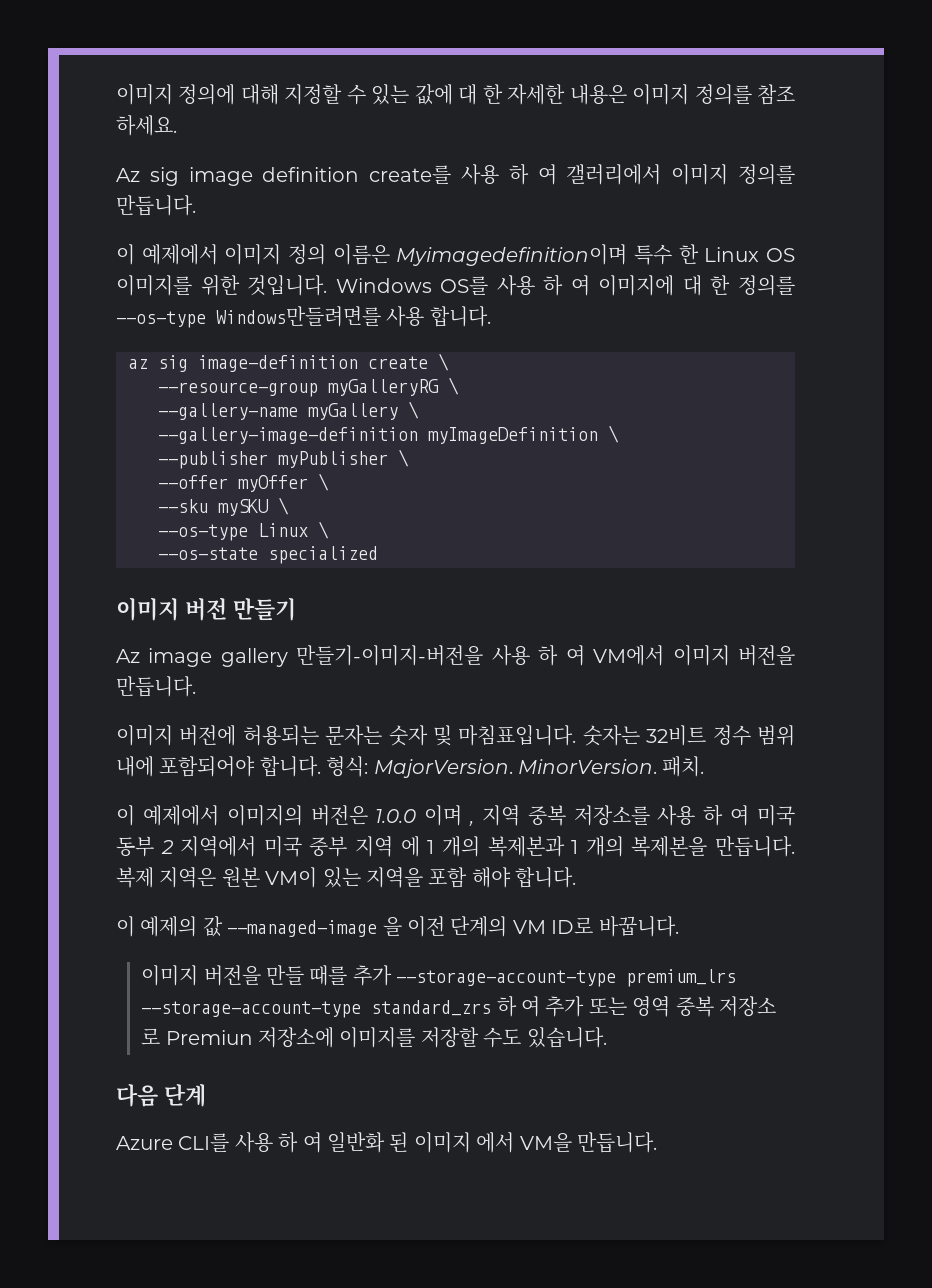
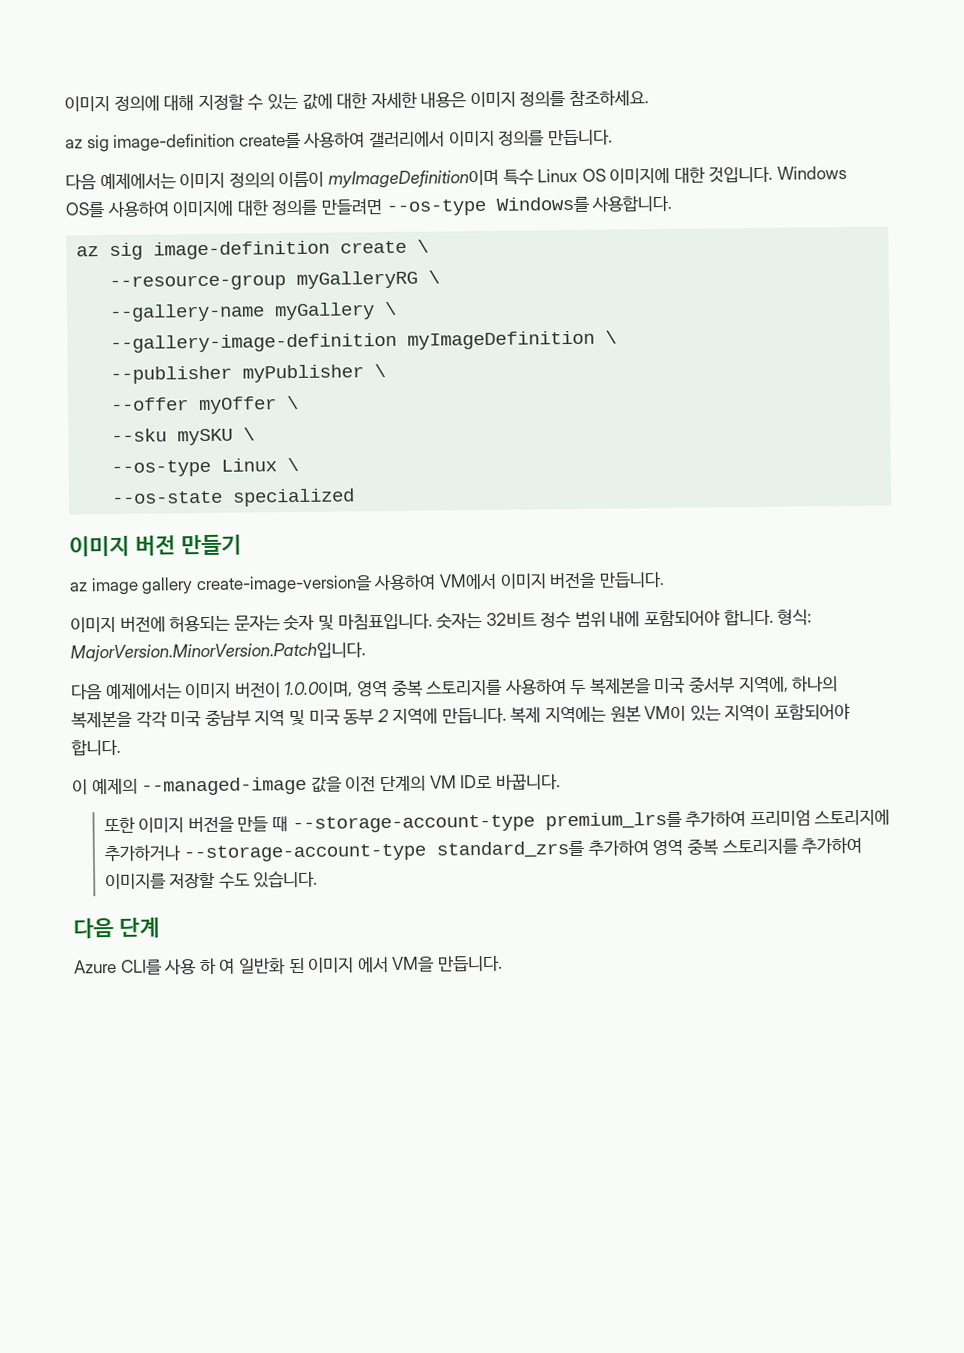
[458,84,503,105] 대 한 -> [336,92,368,109] 대한
[757,84,795,105] [116,115,177,136] [116,164,795,186] [116,195,196,216] [116,244,795,266] [116,275,795,296] [116,306,491,328] 참조 하세요. // Az sig image definition create를 사용 하 여 갤러리에서 이미지 정의를 만듭니다. // 이 예제에서 이미지 정의 이름은 Myimagedefinition이며 특수 한 Linux OS 이미지를 위한 것입니다. Windows OS를 사용 하 여 이미지에 대 한 정의를 --os-type Windows만들려면를 사용 합니다. -> [569,89,650,107] [65,129,613,153] [65,165,848,190] [65,194,673,218] 참조하세요. // az sig image-definition create를 사용하여 갤러리에서 이미지 정의를 만듭니다. // 다음 예제에서는 이미지 정의의 이름이 myImageDefinition이며 특수 Linux OS 이미지에 대한 것입니다. Windows OS를 사용하여 이미지에 대한 정의를 만들려면 --os-type Windows를 사용합니다.
[116,649,140,663] Az -> [69,582,88,592] az
[296,645,585,666] 만들기-이미지-버전을 사용 하 여 -> [195,573,437,595] create-image-version을 사용하여
[373,756,705,778] [116,805,795,826] [116,836,708,857] MajorVersion. MinorVersion. 패치. // 이 예제에서 이미지의 버전은 1.0.0 이며 , 지역 중복 저장소를 사용 하 여 미국 동부 2 지역에서 미국 중부 지역 에 1 개의 복제본과 1 개의 복제본을 -> [70,642,366,663] [71,675,839,700] [71,708,439,729] MajorVersion.MinorVersion.Patch입니다. // 다음 예제에서는 이미지 버전이 1.0.0이며, 영역 중복 스토리지를 사용하여 두 복제본을 미국 중서부 지역에, 하나의 복제본을 각각 미국 중남부 지역 및 미국 동부 2 지역에
[159,867,217,888] 지역은 -> [545,706,607,724] 지역에는
[366,867,511,888] 지역을 포함 해야 -> [724,703,851,722] 지역이 포함되어야
[202,916,402,937] 값 --managed-image 을 -> [141,776,342,796] --managed-image 값을
(679, 926) none -> [103,816,135,834] 또한
[309,965,737,987] [141,996,776,1018] [141,1027,334,1048] 때를 추가 --storage-account-type premium_lrs --storage-account-type standard_zrs 하 여 추가 또는 영역 중복 저장소 로 Premiun 저장소에 -> [271,809,891,834] [103,836,863,863] 때 --storage-account-type premium_lrs를 추가하여 프리미엄 스토리지에 추가하거나 --storage-account-type standard_zrs를 추가하여 영역 중복 스토리지를 추가하여

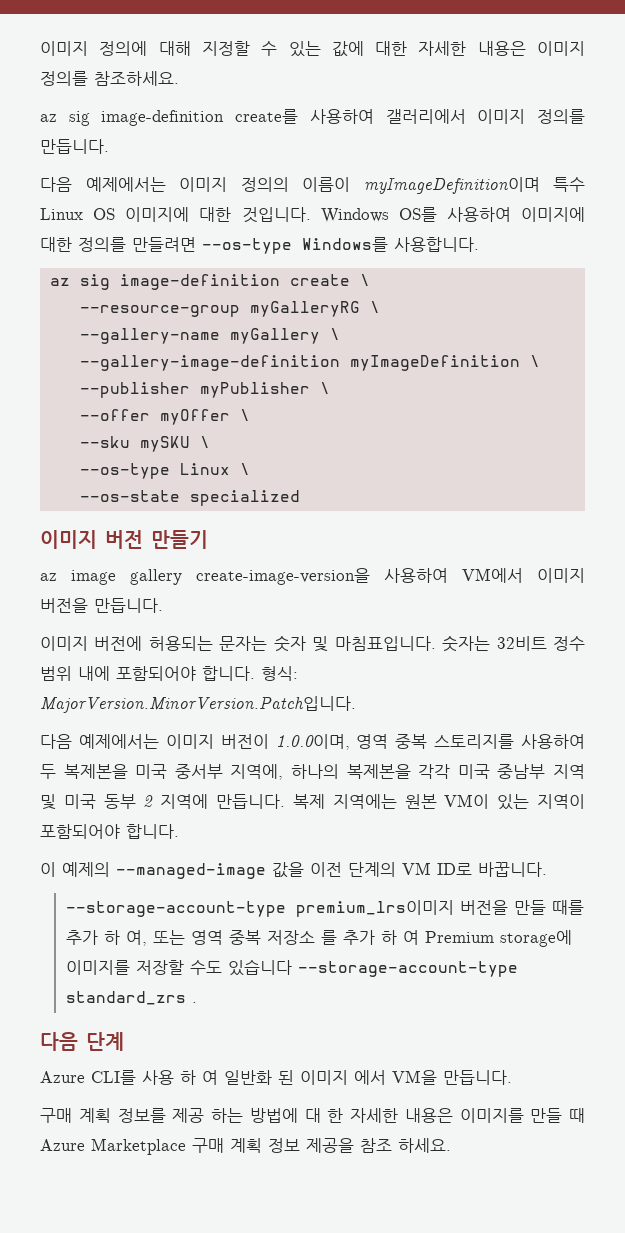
[103,809,891,834] [103,836,863,863] [104,870,319,890] 또한 이미지 버전을 만들 때 --storage-account-type premium_lrs를 추가하여 프리미엄 스토리지에 추가하거나 --storage-account-type standard_zrs를 추가하여 영역 중복 스토리지를 추가하여 이미지를 저장할 수도 있습니다. -> [65,900,584,917] [65,930,572,947] [65,959,518,977] [65,991,197,1005] --storage-account-type premium_lrs이미지 버전을 만들 때를 추가 하 여, 또는 영역 중복 저장소 를 추가 하 여 Premium storage에 이미지를 저장할 수도 있습니다 --storage-account-type standard_zrs .
(503, 963) none -> [40,1108,585,1123] [40,1138,451,1155] // 구매 계획 정보를 제공 하는 방법에 대 한 자세한 내용은 이미지를 만들 때 Azure Marketplace 구매 계획 정보 제공을 참조 하세요.

